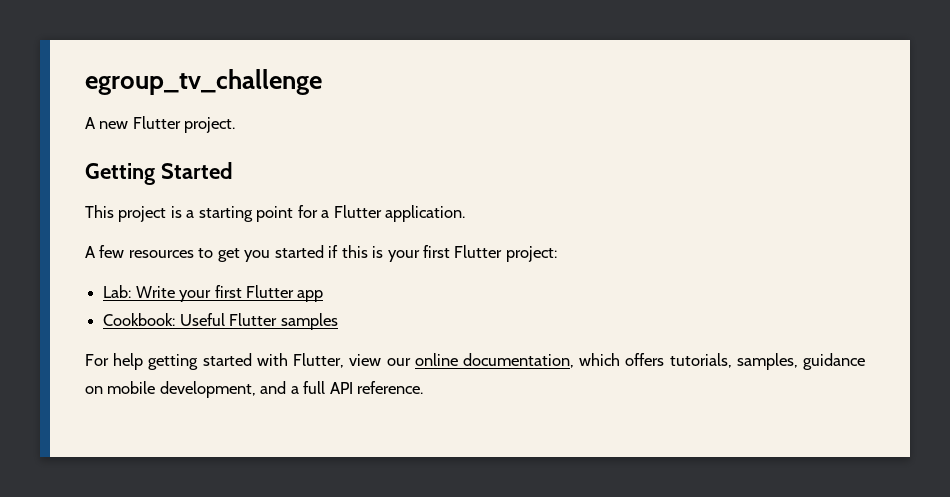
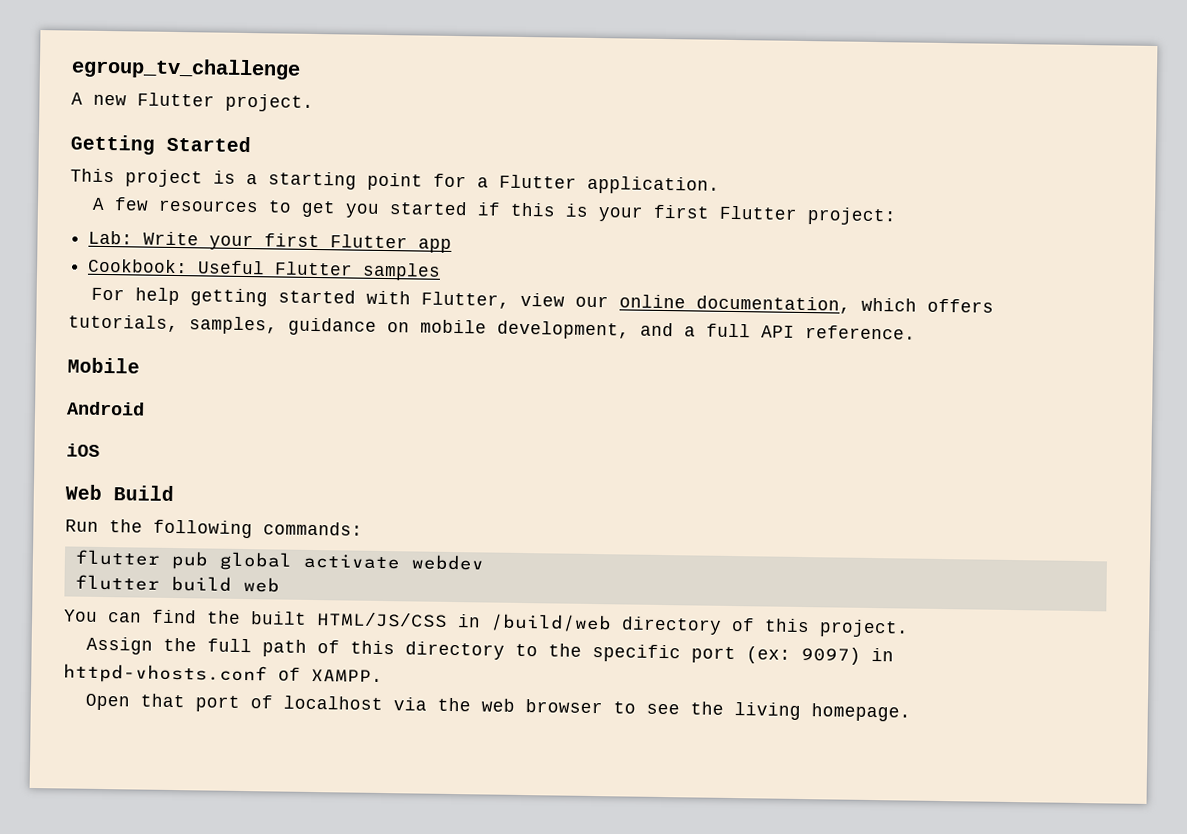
(424, 387) none -> [67,357,140,374] [66,401,145,416] [66,443,100,457] [65,484,174,502] [65,519,363,539] [74,549,485,571] [74,574,280,593] [64,609,909,638] [86,636,895,665] [63,663,383,685] [85,693,912,722] // Mobile // Android // iOS // Web Build // Run the following commands: // flutter pub global activate webdev // flutter build web // You can find the built HTML/JS/CSS in /build/web directory of this project. // Assign the full path of this directory to the specific port (ex: 9097) in httpd-vhosts.conf of XAMPP. // Open that port of localhost via the web browser to see the living homepage.

